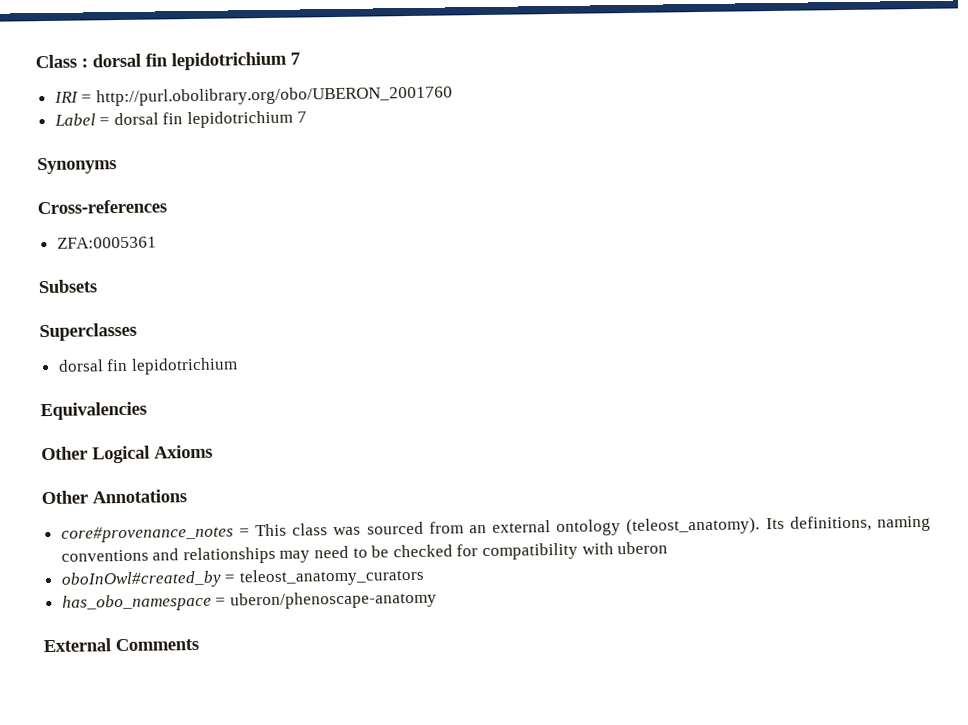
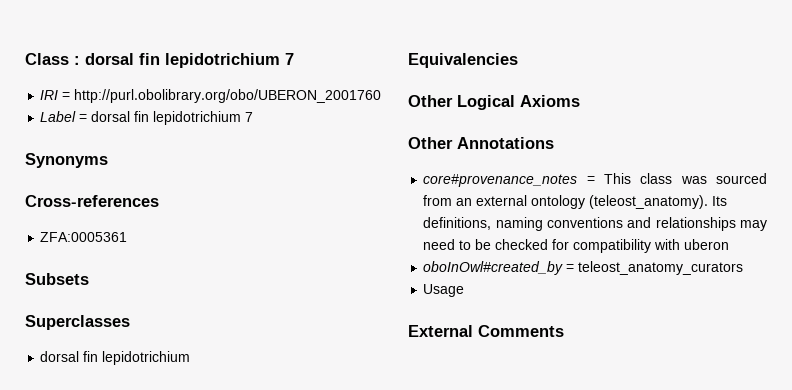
[61,590,437,612] has_obo_namespace = uberon/phenoscape-anatomy -> [423,284,465,297] Usage

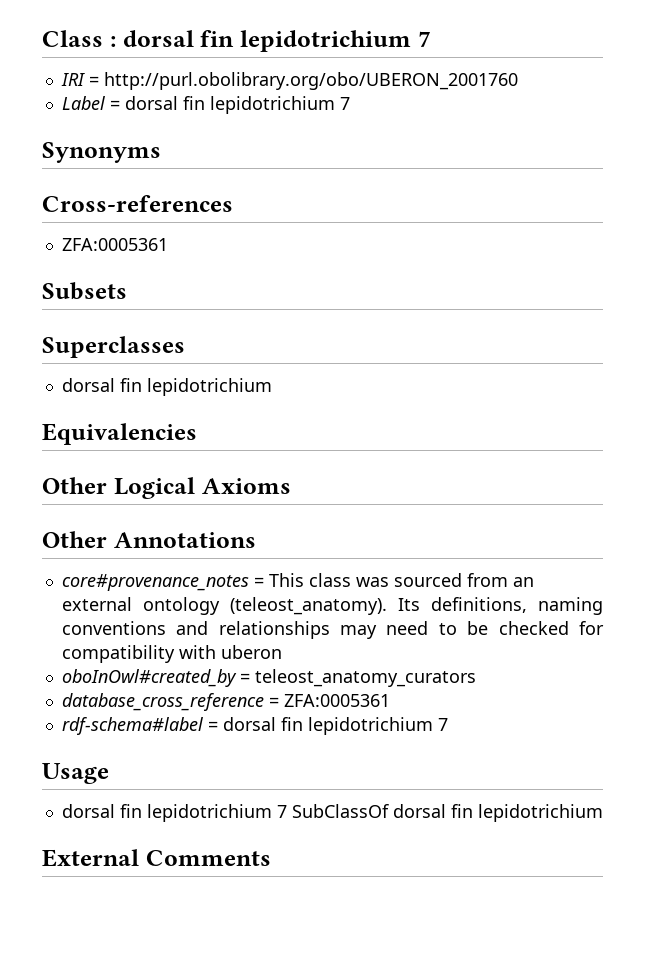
[423,284,465,297] Usage -> [61,693,390,711] [61,717,448,735] [42,763,109,784] [61,804,603,822] database_cross_reference = ZFA:0005361 // rdf-schema#label = dorsal fin lepidotrichium 7 // Usage // dorsal fin lepidotrichium 7 SubClassOf dorsal fin lepidotrichium

